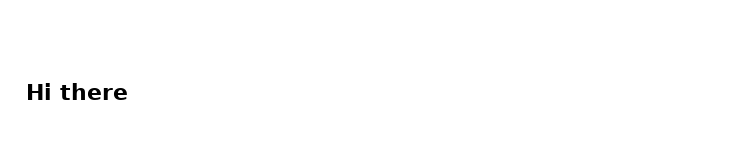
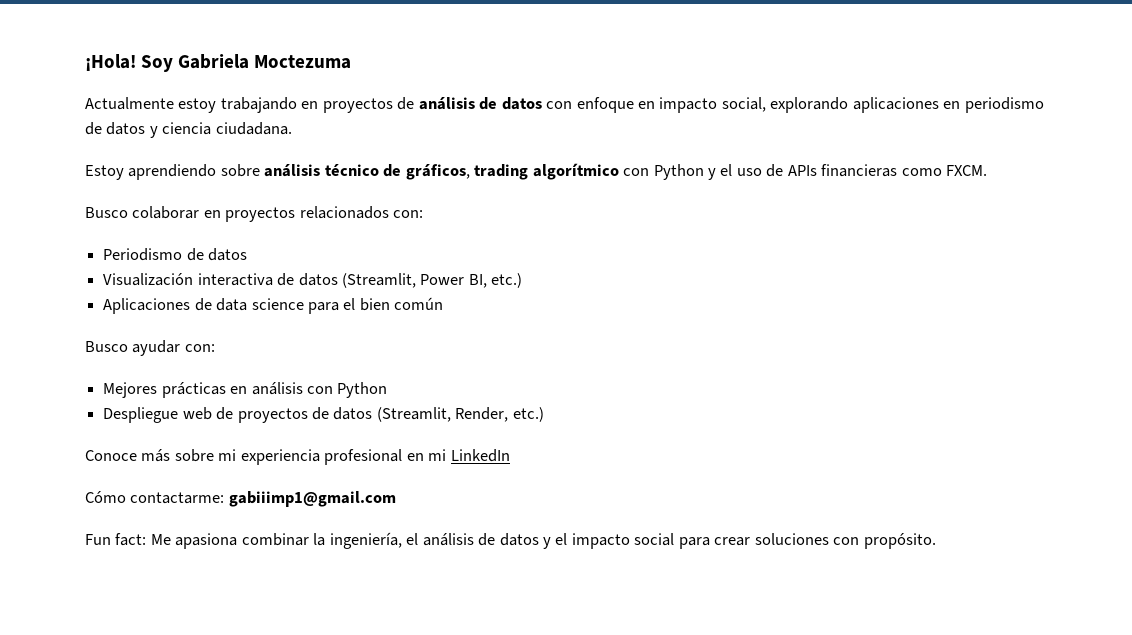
[26,83,128,100] Hi there -> [85,54,352,72] [85,97,1044,113] [85,122,292,138] [85,163,988,180] [85,206,424,222] [103,248,248,261] [103,273,523,288] [103,297,444,314] [85,340,215,356] [103,382,388,398] [103,407,544,423] [85,449,510,465] [85,491,396,507] [85,532,936,549] ¡Hola! Soy Gabriela Moctezuma // Actualmente estoy trabajando en proyectos de análisis de datos con enfoque en impacto social, explorando aplicaciones en periodismo de datos y ciencia ciudadana. // Estoy aprendiendo sobre análisis técnico de gráficos, trading algorítmico con Python y el uso de APIs financieras como FXCM. // Busco colaborar en proyectos relacionados con: // Periodismo de datos // Visualización interactiva de datos (Streamlit, Power BI, etc.) // Aplicaciones de data science para el bien común // Busco ayudar con: // Mejores prácticas en análisis con Python // Despliegue web de proyectos de datos (Streamlit, Render, etc.) // Conoce más sobre mi experiencia profesional en mi LinkedIn // Cómo contactarme: gabiiimp1@gmail.com // Fun fact: Me apasiona combinar la ingeniería, el análisis de datos y el impacto social para crear soluciones con propósito.

